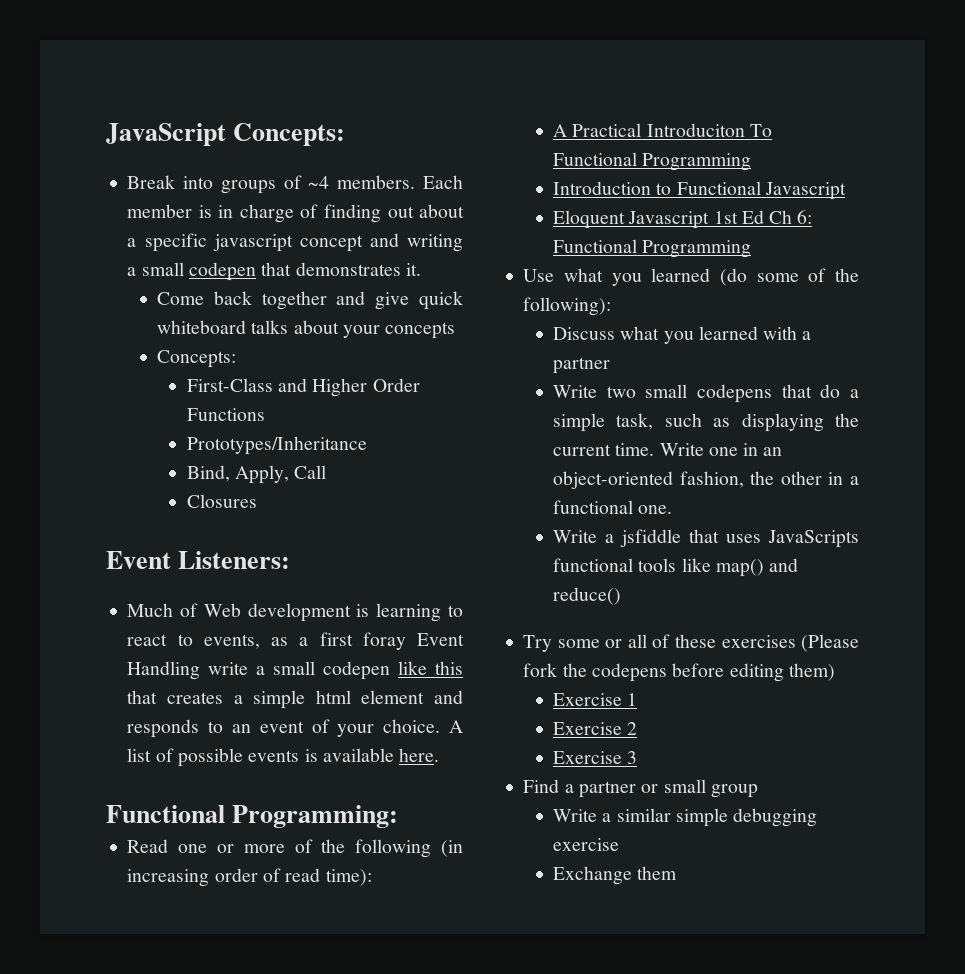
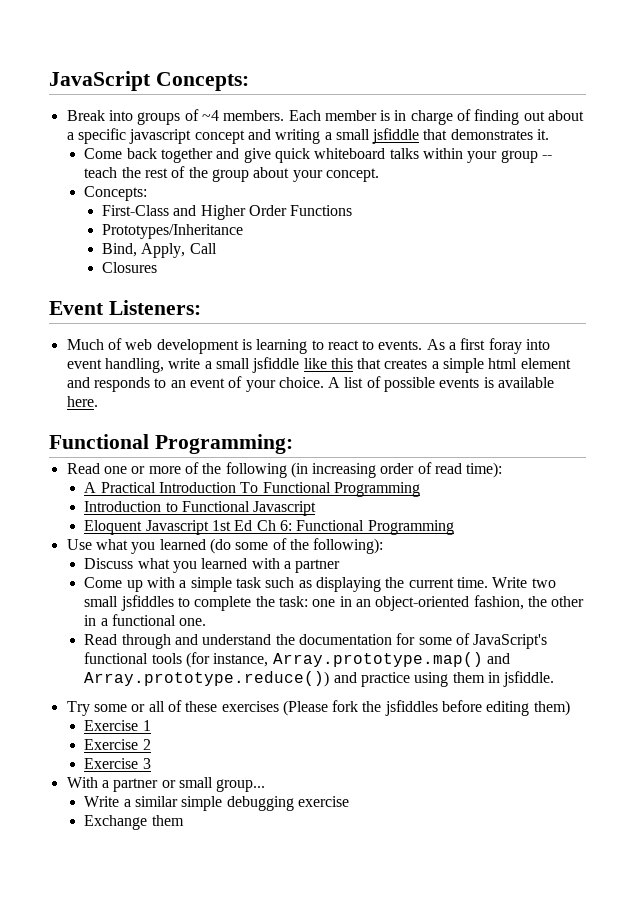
[188,262,256,281] codepen -> [372,128,420,144] jsfiddle
(289, 327) none -> [422,148,552,163] [84,166,249,182] within your group -- teach the rest of the group
[385,322,456,339] concepts -> [325,168,379,182] concept.
[203,603,241,617] Web -> [125,339,153,350] web
[203,634,289,649] events, as -> [378,339,445,350] events. As
[417,633,464,646] [127,661,201,680] Event Handling -> [526,339,551,350] [66,358,164,373] into event handling,
[323,661,391,680] codepen -> [252,357,300,373] jsfiddle
[646,123,745,137] Introduciton -> [159,482,237,493] Introduction
[553,384,859,403] [553,413,654,432] Write two small codepens that do a simple task, -> [84,577,261,592] Come up with a simple task
(704, 449) none -> [531,578,556,588] [84,595,308,611] two small jsfiddles to complete the task:
[553,529,859,548] [553,558,799,577] [553,587,622,605] Write a jsfiddle that uses JavaScripts functional tools like map() and reduce() -> [84,633,548,649] [84,652,510,668] [84,671,555,687] Read through and understand the documentation for some of JavaScript's functional tools (for instance, Array.prototype.map() and Array.prototype.reduce()) and practice using them in jsfiddle.
[591,663,667,682] codepens -> [384,700,438,716] jsfiddles
[523,779,560,793] Find -> [66,777,98,788] With
[710,784,758,798] group -> [216,779,266,792] group...

